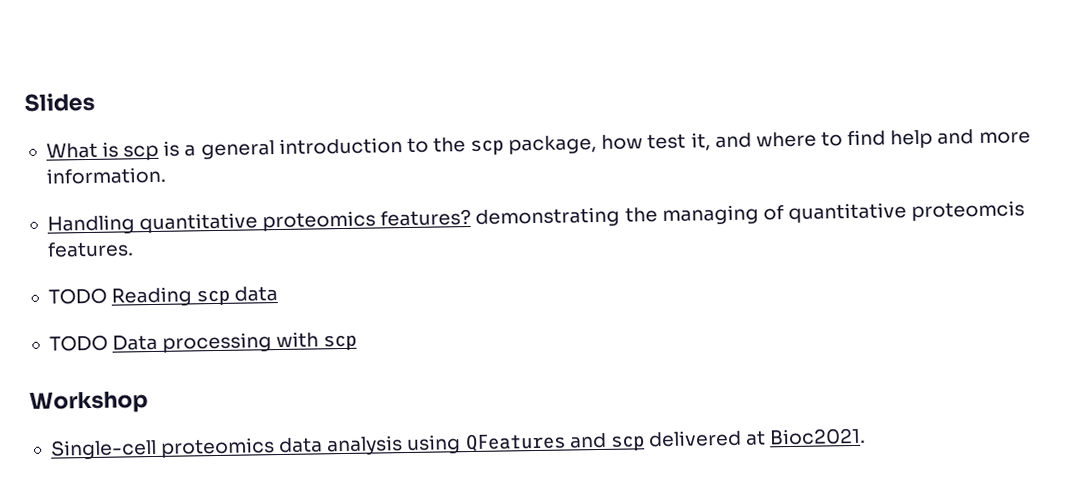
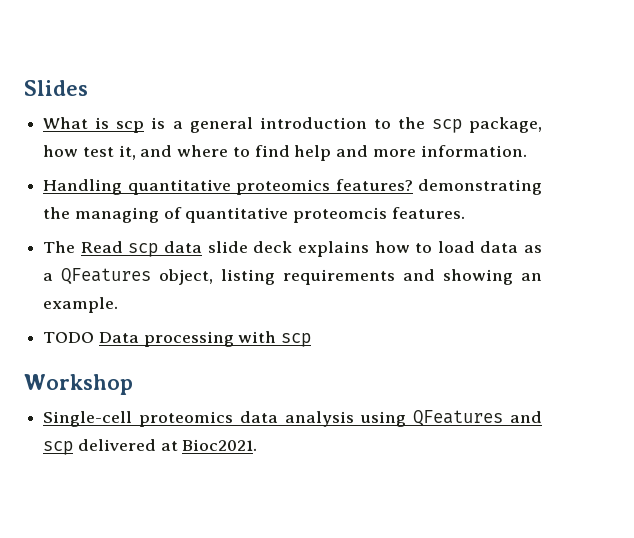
[47,286,193,307] TODO Reading -> [43,241,123,253] The Read
(279, 294) none -> [207,241,543,257] [43,268,542,285] [43,297,119,313] slide deck explains how to load data as a QFeatures object, listing requirements and showing an example.

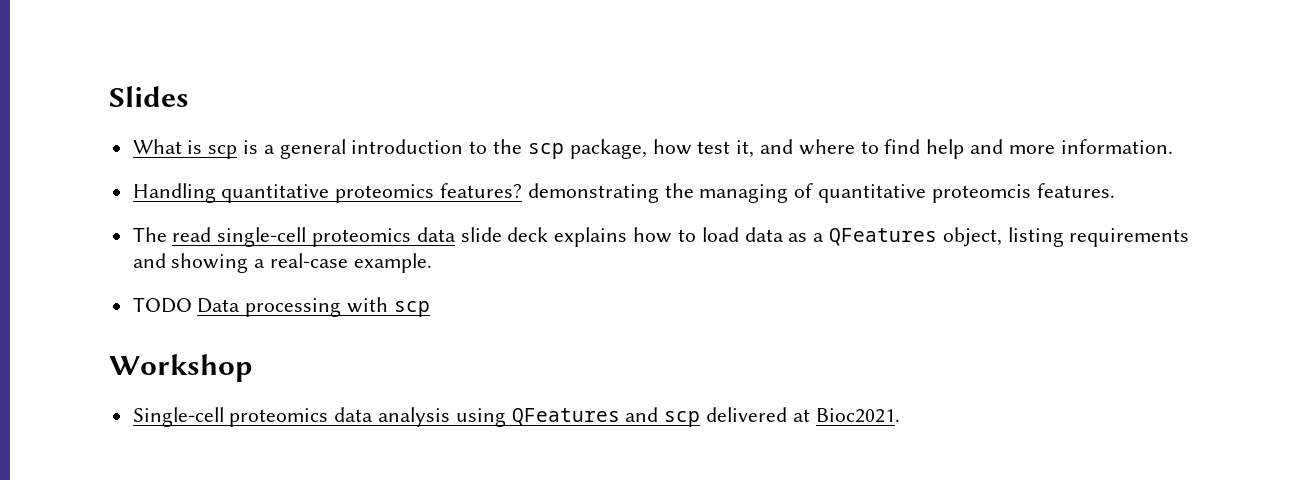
[80,241,159,257] Read scp -> [172,227,412,247] read single-cell proteomics
[521,273,542,281] an -> [254,253,349,268] a real-case

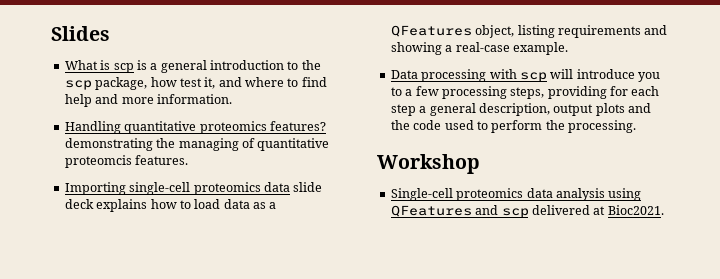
[132,227,212,242] The read -> [64,182,126,195] Importing
[132,297,192,313] TODO -> (568, 48) none
(430, 309) none -> [550,69,660,82] [390,86,660,99] [390,103,651,116] [390,120,636,133] will introduce you to a few processing steps, providing for each step a general description, output plots and the code used to perform the processing.

